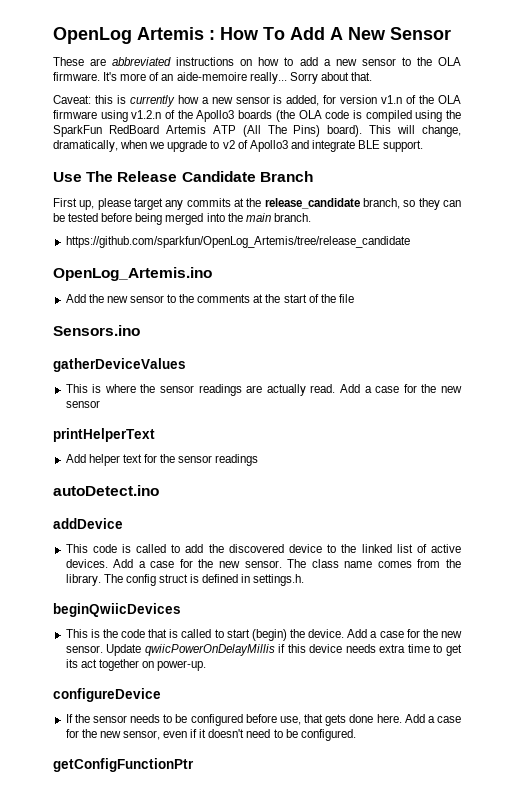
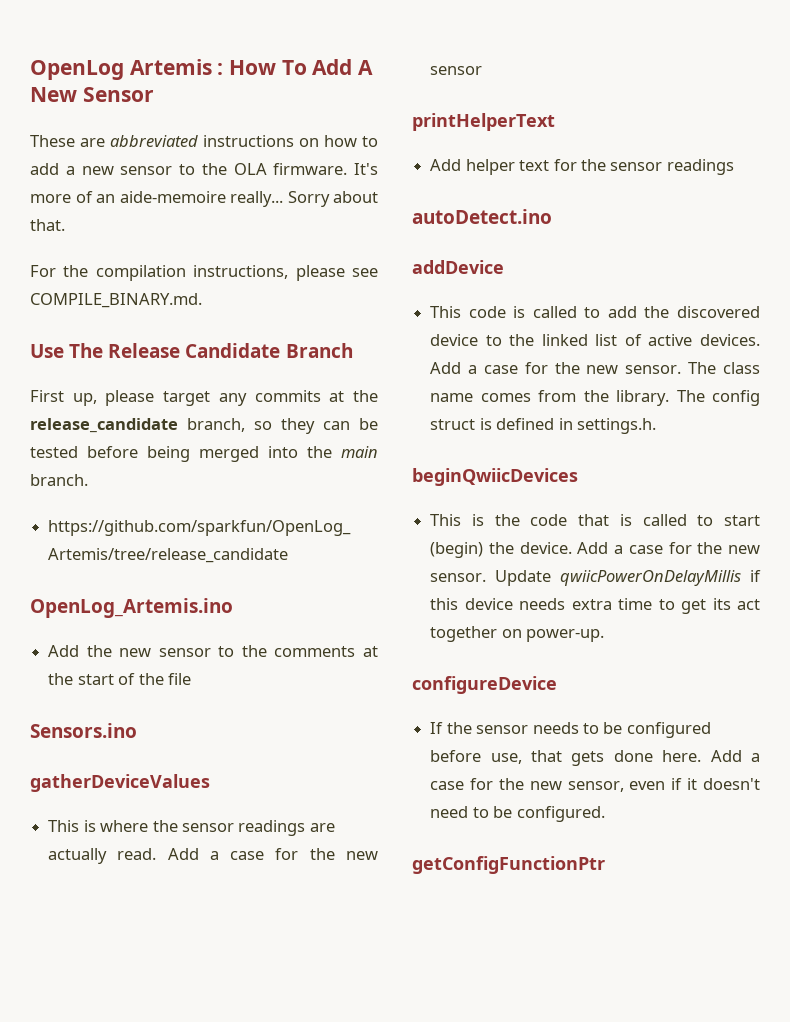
[53,95,462,107] [53,110,461,122] [53,125,461,137] [53,140,424,152] Caveat: this is currently how a new sensor is added, for version v1.n of the OLA firmware using v1.2.n of the Apollo3 boards (the OLA code is compiled using the SparkFun RedBoard Artemis ATP (All The Pins) board). This will change, dramatically, when we upgrade to v2 of Apollo3 and integrate BLE support. -> [30,265,378,281] [30,293,202,308] For the compilation instructions, please see COMPILE_BINARY.md.

